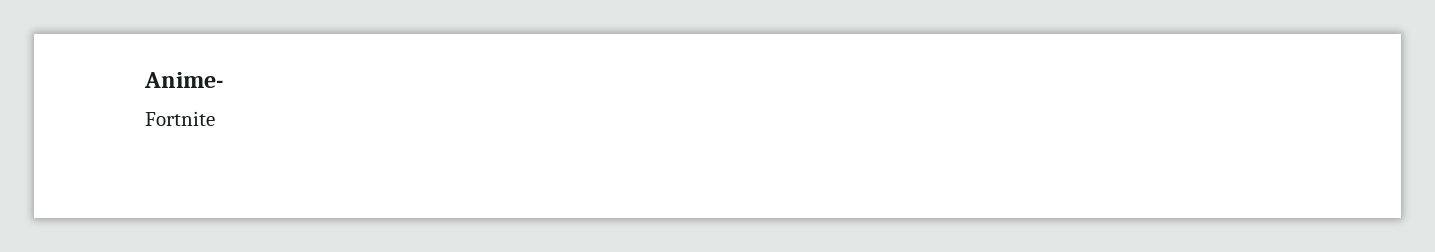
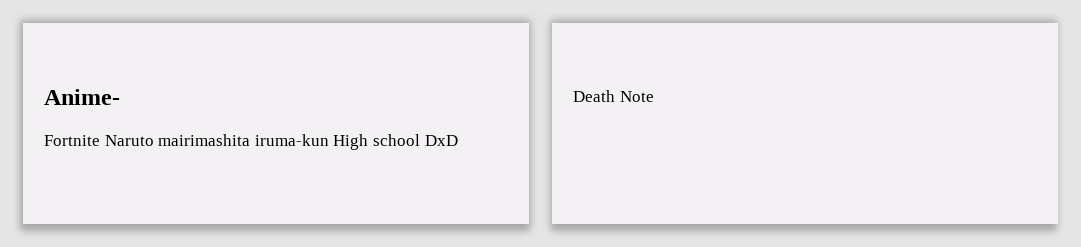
(215, 118) none -> [104,134,458,150] [573,90,654,102] Naruto mairimashita iruma-kun High school DxD Death Note

